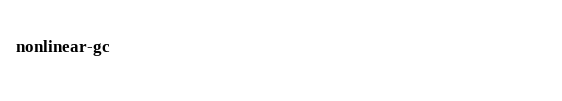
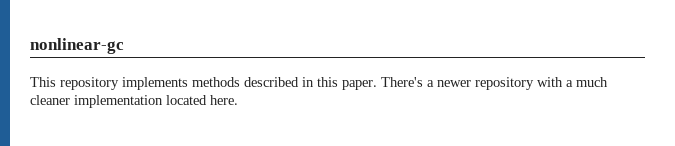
(110, 48) none -> [30,77,608,90] [30,95,238,108] // This repository implements methods described in this paper. There's a newer repository with a much cleaner implementation located here.

